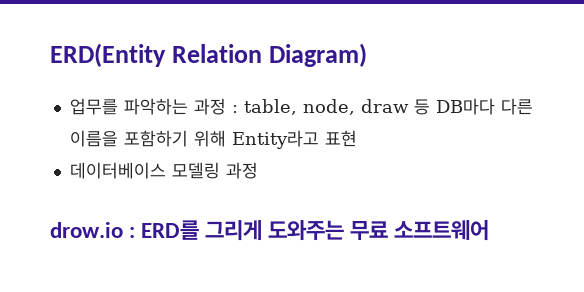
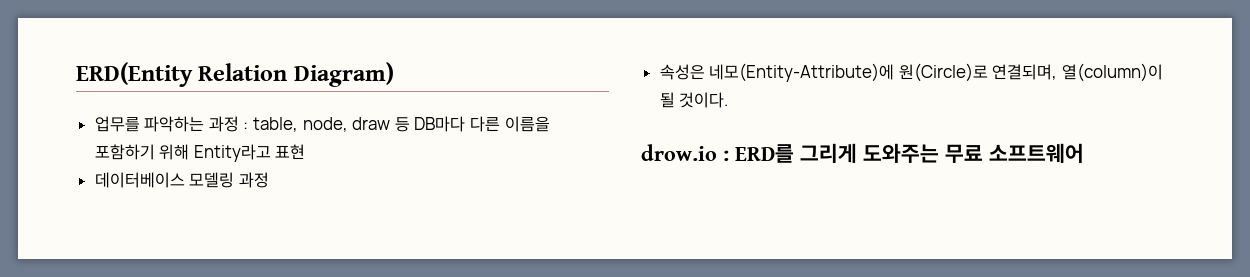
(258, 170) none -> [659,63,1164,82] [659,92,729,108] // 속성은 네모(Entity-Attribute)에 원(Circle)로 연결되며, 열(column)이 될 것이다.

